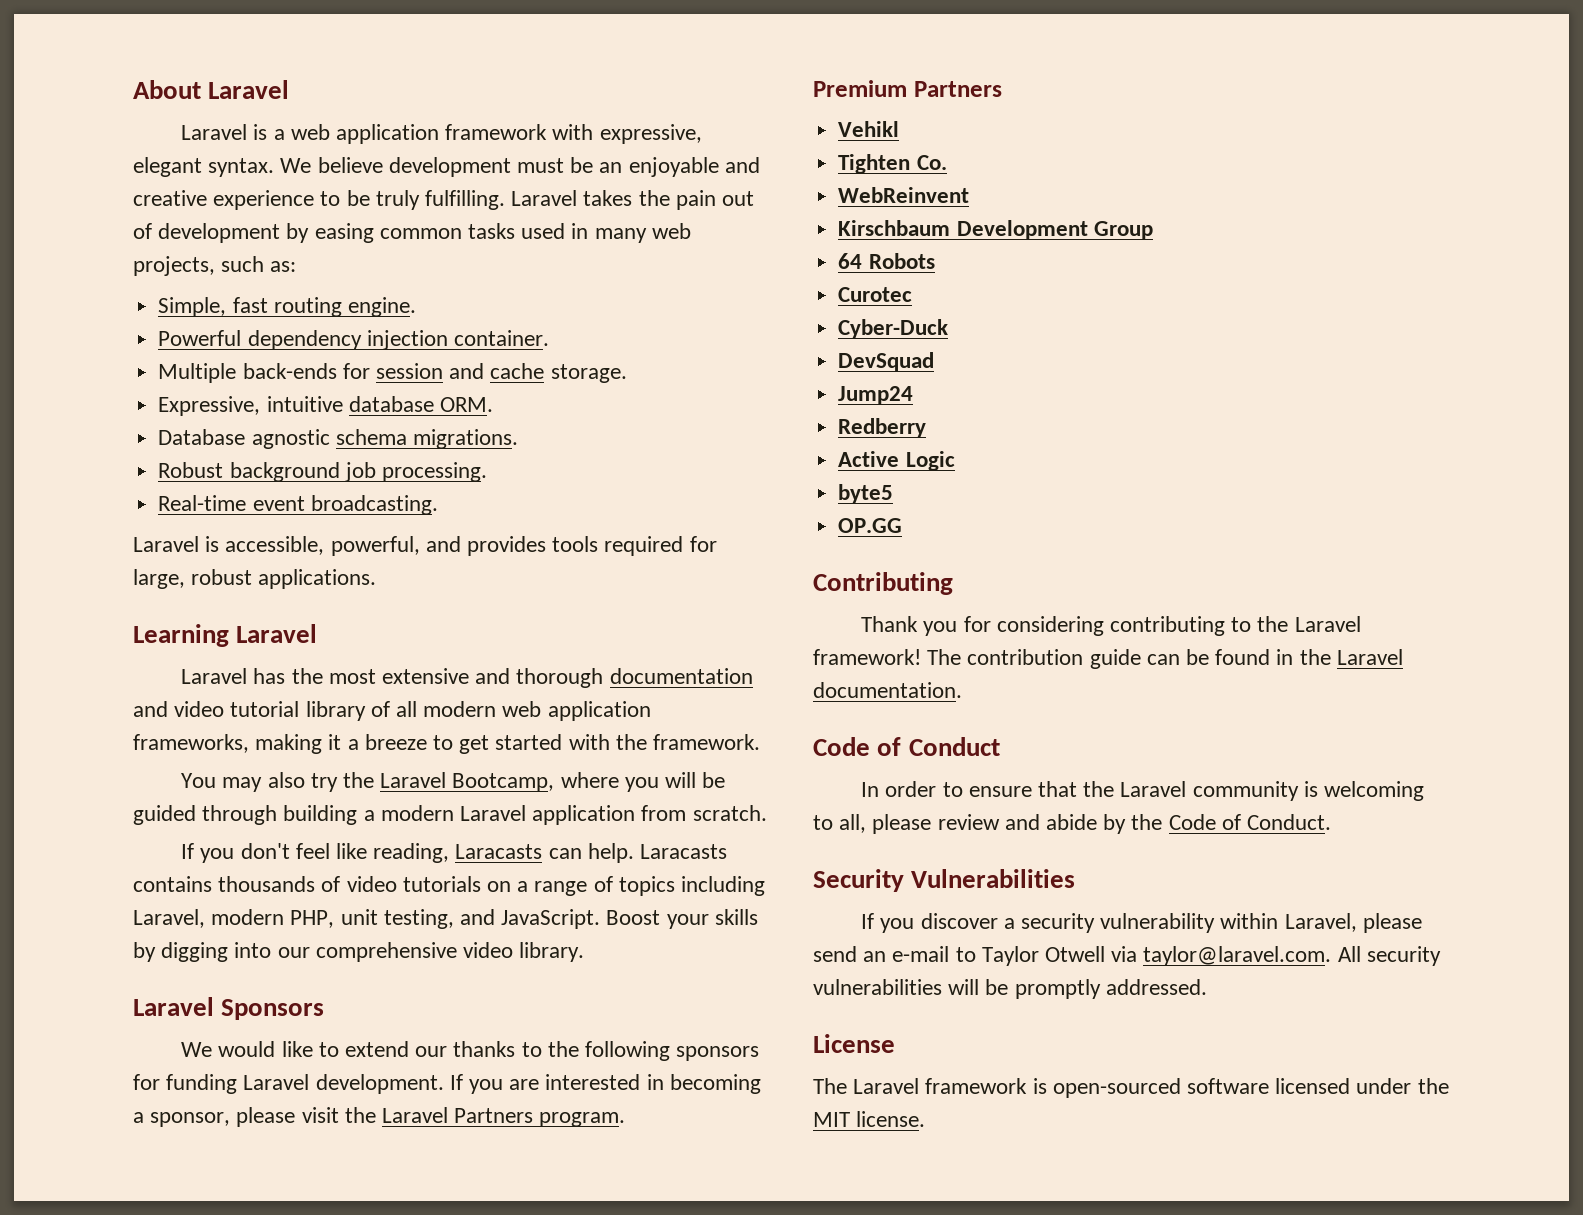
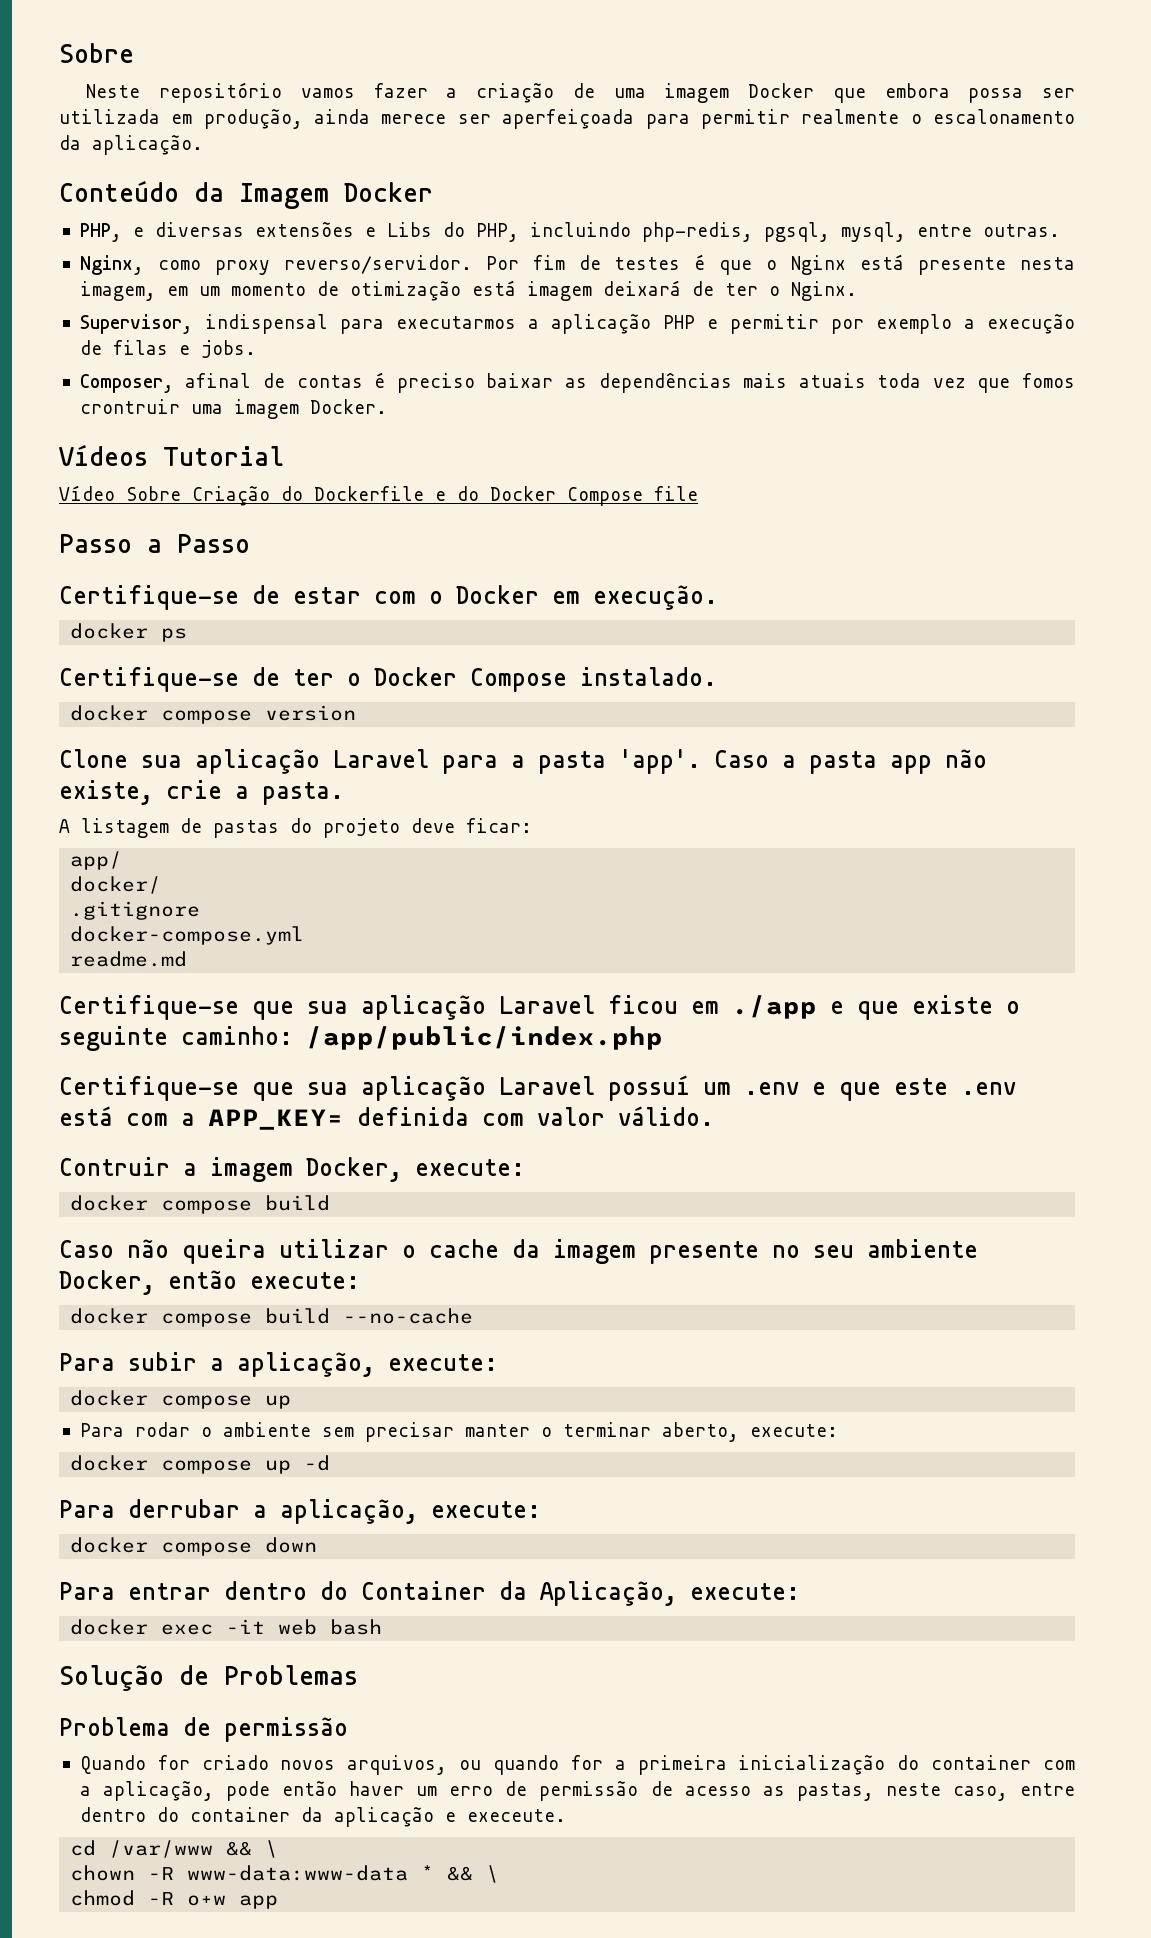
[133,80,290,99] [181,124,702,144] [133,157,760,177] [133,190,755,210] [133,223,691,243] [133,256,297,276] [158,297,416,317] [158,330,549,350] [158,363,627,383] [158,396,493,416] [158,429,518,449] [158,462,487,482] [158,495,438,515] [133,536,717,556] [133,569,377,589] [133,624,318,647] [181,668,753,688] [133,701,651,721] [133,734,761,754] [181,772,726,792] [133,805,767,825] [181,843,728,863] [133,876,766,896] [133,909,758,929] [133,942,585,962] [133,997,325,1020] [181,1041,760,1061] [133,1074,761,1094] [133,1107,626,1127] [813,80,1002,97] [838,121,900,137] [838,154,947,174] [838,187,970,203] [838,220,1153,240] [838,253,935,269] [838,287,913,302] [838,319,949,339] [838,352,935,372] [838,386,914,405] [838,418,927,438] [838,451,955,471] [838,484,894,504] [838,518,903,533] [813,572,953,595] [861,616,1361,636] [813,649,1403,669] [813,682,962,698] [813,737,1000,756] [861,781,1425,801] [813,814,1332,834] [813,869,1076,892] [861,913,1422,933] [813,946,1441,966] [813,979,1207,999] [813,1034,895,1053] [813,1078,1449,1098] [813,1111,926,1127] About Laravel // Laravel is a web application framework with expressive, elegant syntax. We believe development must be an enjoyable and creative experience to be truly fulfilling. Laravel takes the pain out of development by easing common tasks used in many web projects, such as: // Simple, fast routing engine. // Powerful dependency injection container. // Multiple back-ends for session and cache storage. // Expressive, intuitive database ORM. // Database agnostic schema migrations. // Robust background job processing. // Real-time event broadcasting. // Laravel is accessible, powerful, and provides tools required for large, robust applications. // Learning Laravel // Laravel has the most extensive and thorough documentation and video tutorial library of all modern web application frameworks, making it a breeze to get started with the framework. // You may also try the Laravel Bootcamp, where you will be guided through building a modern Laravel application from scratch. // If you don't feel like reading, Laracasts can help. Laracasts contains thousands of video tutorials on a range of topics including Laravel, modern PHP, unit testing, and JavaScript. Boost your skills by digging into our comprehensive video library. // Laravel Sponsors // We would like to extend our thanks to the following sponsors for funding Laravel development. If you are interested in becoming a sponsor, please visit the Laravel Partners program. // Premium Partners // Vehikl // Tighten Co. // WebReinvent // Kirschbaum Development Group // 64 Robots // Curotec // Cyber-Duck // DevSquad // Jump24 // Redberry // Active Logic // byte5 // OP.GG // Contributing // Thank you for considering contributing to the Laravel framework! The contribution guide can be found in the Laravel documentation. // Code of Conduct // In order to ensure that the Laravel community is welcoming to all, please review and abide by the Code of Conduct. // Security Vulnerabilities // If you discover a security vulnerability within Laravel, please send an e-mail to Taylor Otwell via taylor@laravel.com. All security vulnerabilities will be promptly addressed. // License // The Laravel framework is open-sourced software licensed under the MIT license. -> [59,43,134,63] [86,82,1076,103] [59,109,1075,129] [59,135,203,155] [59,180,433,209] [79,222,1060,242] [79,254,1076,275] [79,280,857,301] [79,314,1075,334] [79,340,256,358] [79,372,1075,393] [79,399,387,419] [59,444,284,466] [59,485,698,506] [59,534,250,553] [59,585,718,610] [70,623,188,642] [59,667,717,692] [70,705,357,724] [59,749,987,774] [59,780,344,805] [59,818,532,838] [70,851,123,870] [70,876,162,894] [70,901,201,920] [70,926,305,945] [70,951,188,967] [59,995,1020,1020] [59,1026,663,1051] [59,1075,1016,1101] [59,1106,714,1130] [59,1157,525,1182] [70,1195,331,1214] [59,1239,978,1264] [59,1270,360,1295] [70,1308,474,1327] [59,1352,498,1377] [70,1390,292,1409] [79,1422,838,1442] [70,1455,331,1474] [59,1499,541,1524] [70,1537,318,1556] [59,1581,800,1606] [70,1619,383,1635] [59,1665,358,1691] [59,1717,348,1742] [79,1755,1075,1775] [79,1781,1076,1801] [79,1807,566,1827] [70,1840,279,1858] [70,1865,500,1883] [70,1890,279,1909] Sobre // Neste repositório vamos fazer a criação de uma imagem Docker que embora possa ser utilizada em produção, ainda merece ser aperfeiçoada para permitir realmente o escalonamento da aplicação. // Conteúdo da Imagem Docker // PHP, e diversas extensões e Libs do PHP, incluindo php-redis, pgsql, mysql, entre outras. // Nginx, como proxy reverso/servidor. Por fim de testes é que o Nginx está presente nesta imagem, em um momento de otimização está imagem deixará de ter o Nginx. // Supervisor, indispensal para executarmos a aplicação PHP e permitir por exemplo a execução de filas e jobs. // Composer, afinal de contas é preciso baixar as dependências mais atuais toda vez que fomos crontruir uma imagem Docker. // Vídeos Tutorial // Vídeo Sobre Criação do Dockerfile e do Docker Compose file // Passo a Passo // Certifique-se de estar com o Docker em execução. // docker ps // Certifique-se de ter o Docker Compose instalado. // docker compose version // Clone sua aplicação Laravel para a pasta 'app'. Caso a pasta app não existe, crie a pasta. // A listagem de pastas do projeto deve ficar: // app/ // docker/ // .gitignore // docker-compose.yml // readme.md // Certifique-se que sua aplicação Laravel ficou em ./app e que existe o seguinte caminho: /app/public/index.php // Certifique-se que sua aplicação Laravel possuí um .env e que este .env está com a APP_KEY= definida com valor válido. // Contruir a imagem Docker, execute: // docker compose build // Caso não queira utilizar o cache da imagem presente no seu ambiente Docker, então execute: // docker compose build --no-cache // Para subir a aplicação, execute: // docker compose up // Para rodar o ambiente sem precisar manter o terminar aberto, execute: // docker compose up -d // Para derrubar a aplicação, execute: // docker compose down // Para entrar dentro do Container da Aplicação, execute: // docker exec -it web bash // Solução de Problemas // Problema de permissão // Quando for criado novos arquivos, ou quando for a primeira inicialização do container com a aplicação, pode então haver um erro de permissão de acesso as pastas, neste caso, entre dentro do container da aplicação e execeute. // cd /var/www && \ // chown -R www-data:www-data * && \ // chmod -R o+w app

